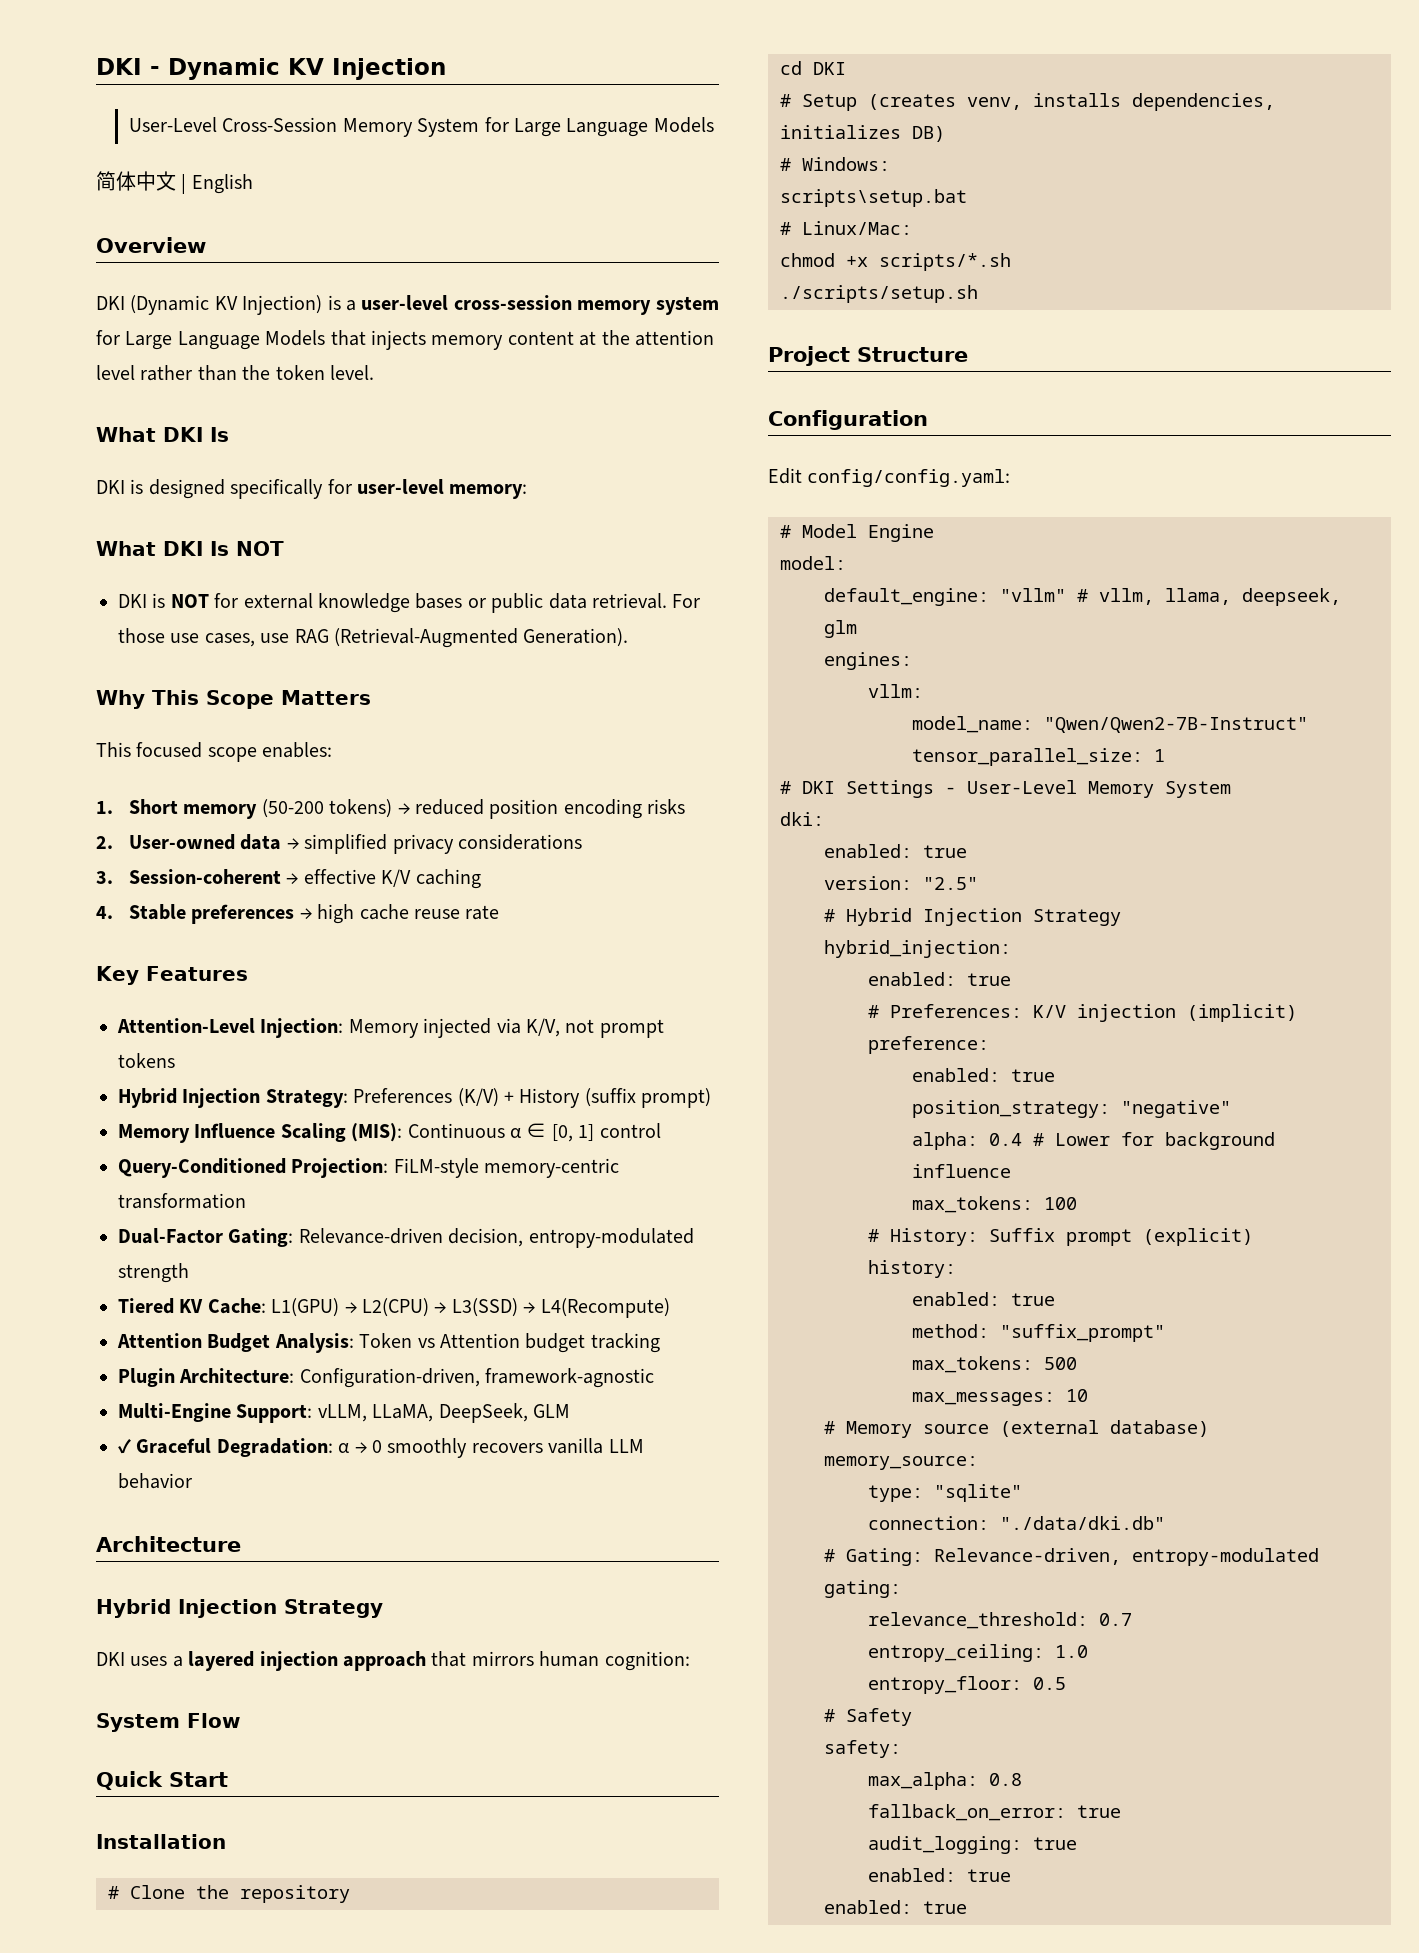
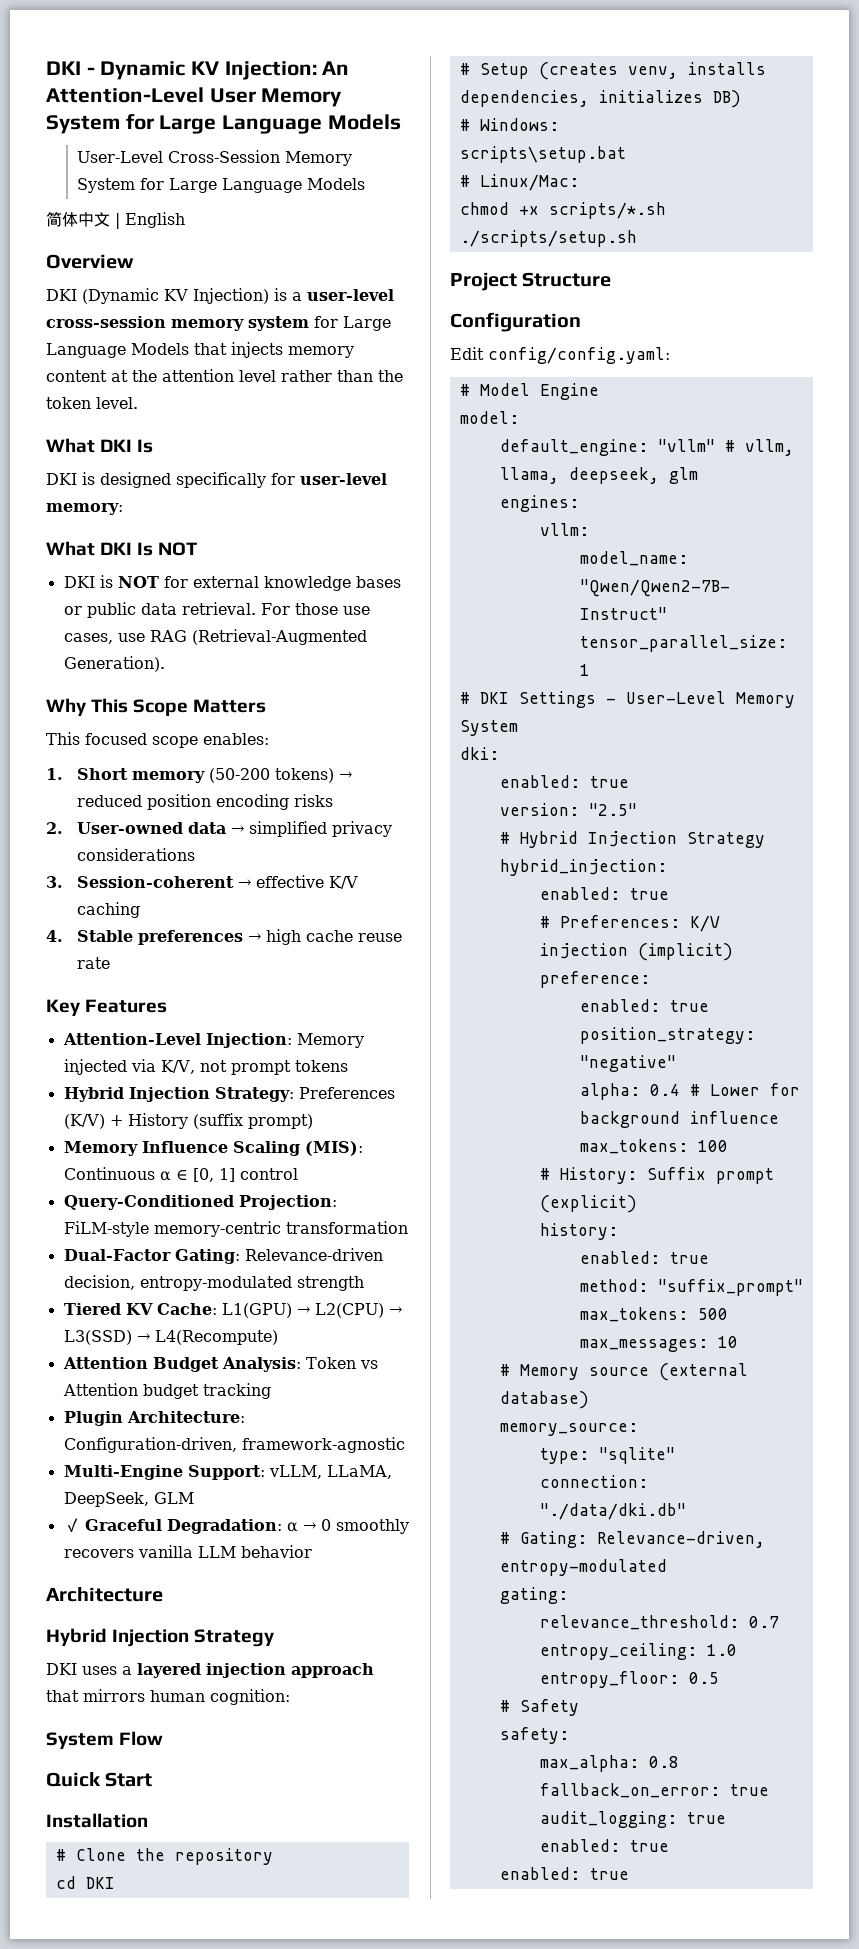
[332,58,446,80] Injection -> [224,61,350,80] [46,87,343,107] [46,114,401,134] Injection: An Attention-Level User Memory System for Large Language Models

